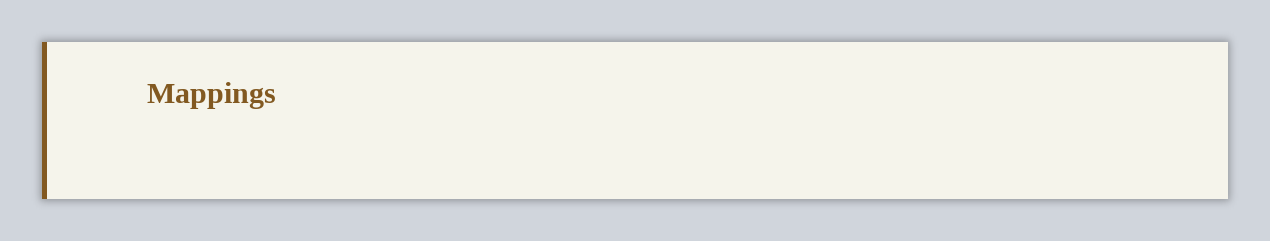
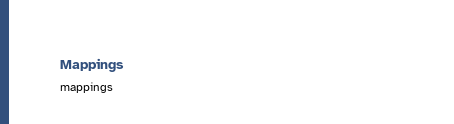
(276, 95) none -> [60,82,113,93] // mappings

